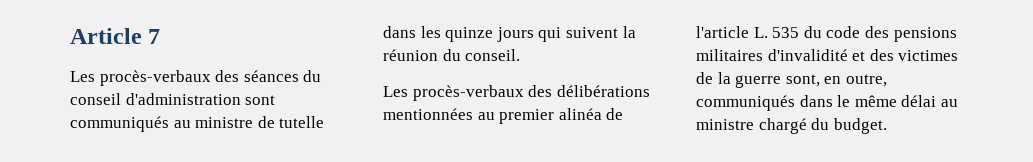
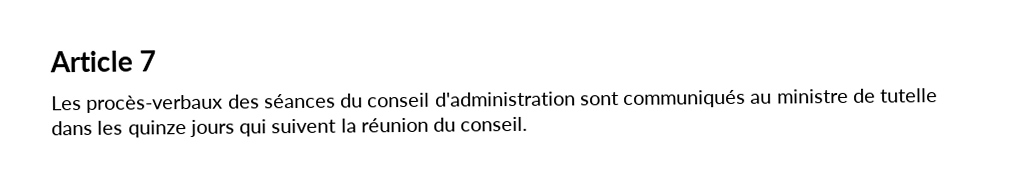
[383,85,650,101] [383,108,624,124] [696,26,957,42] [696,49,959,61] [696,72,887,88] [696,95,958,111] [696,118,887,134] // Les procès-verbaux des délibérations mentionnées au premier alinéa de l'article L. 535 du code des pensions militaires d'invalidité et des victimes de la guerre sont, en outre, communiqués dans le même délai au ministre chargé du budget. -> (529, 124) none

